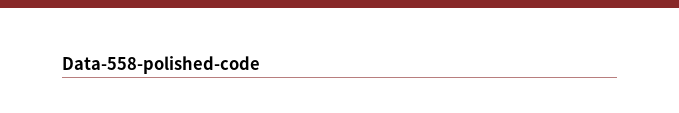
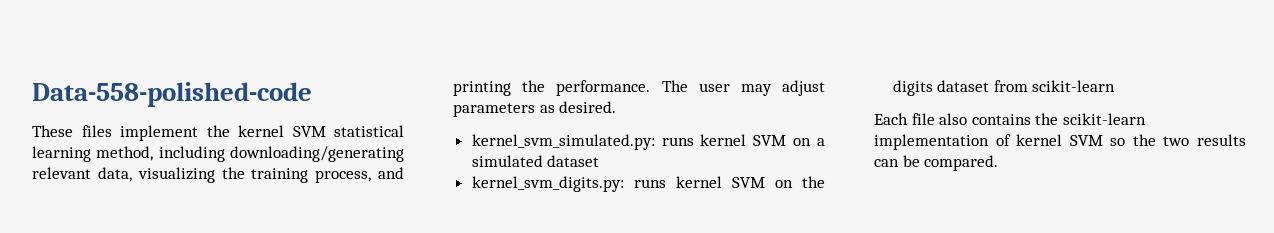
(260, 65) none -> [32,125,404,141] [32,146,404,162] [32,167,404,183] [453,80,825,96] [453,101,617,117] [471,134,825,150] [471,155,600,167] [471,176,825,192] [892,80,1116,96] [874,113,1146,125] [874,134,1246,150] [874,155,999,171] // These files implement the kernel SVM statistical learning method, including downloading/generating relevant data, visualizing the training process, and printing the performance. The user may adjust parameters as desired. // kernel_svm_simulated.py: runs kernel SVM on a simulated dataset // kernel_svm_digits.py: runs kernel SVM on the digits dataset from scikit-learn // Each file also contains the scikit-learn implementation of kernel SVM so the two results can be compared.

